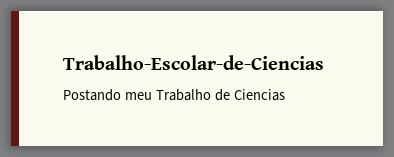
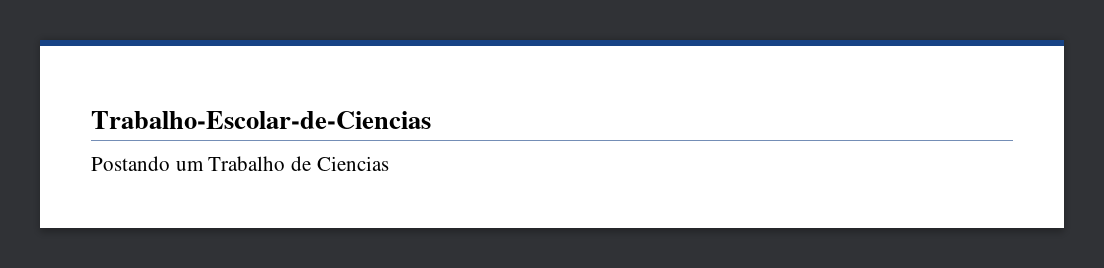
[124,92,152,100] meu -> [175,161,204,171] um

